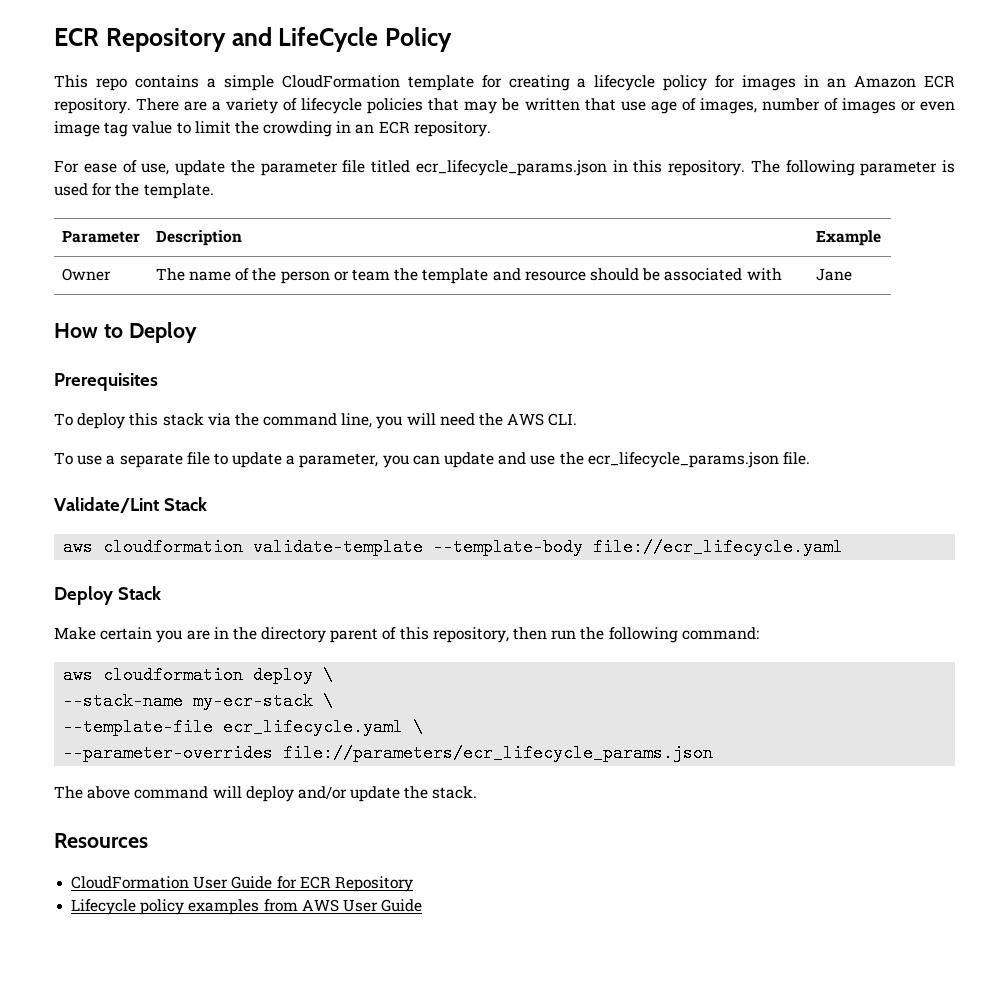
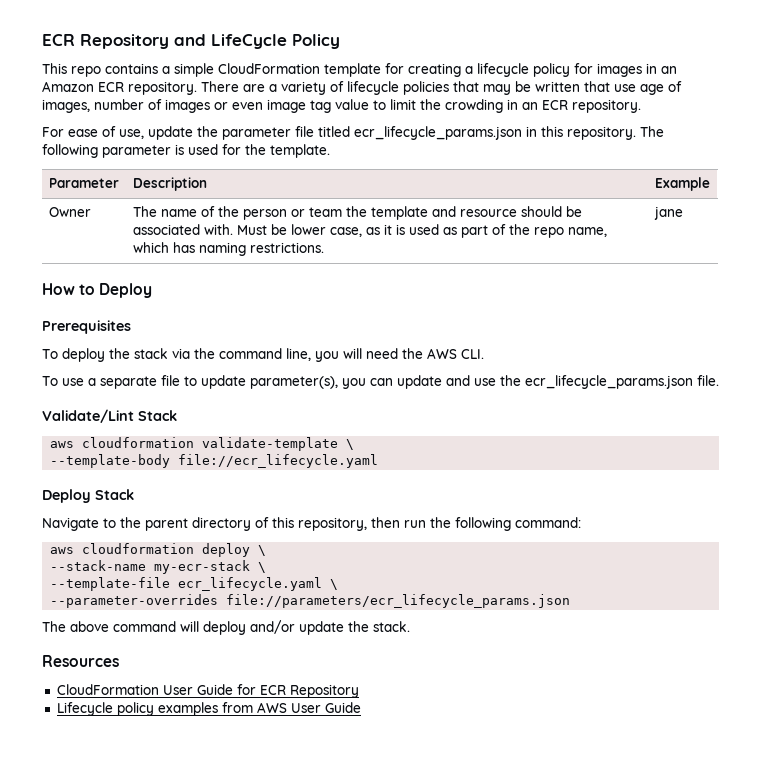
[746,268,782,281] [815,268,852,281] with | Jane -> [203,224,607,238] [132,242,324,256] [653,206,683,220] with. Must be lower case, as it is used as part of the repo name, which has naming restrictions. | jane
[129,413,159,426] this -> [109,348,130,359] the
[286,453,379,468] a parameter, -> [250,376,338,389] parameter(s),
(424, 547) none -> [346,439,355,450] \ //
[54,627,379,643] Make certain you are in the directory parent -> [42,517,251,531] Navigate to the parent directory

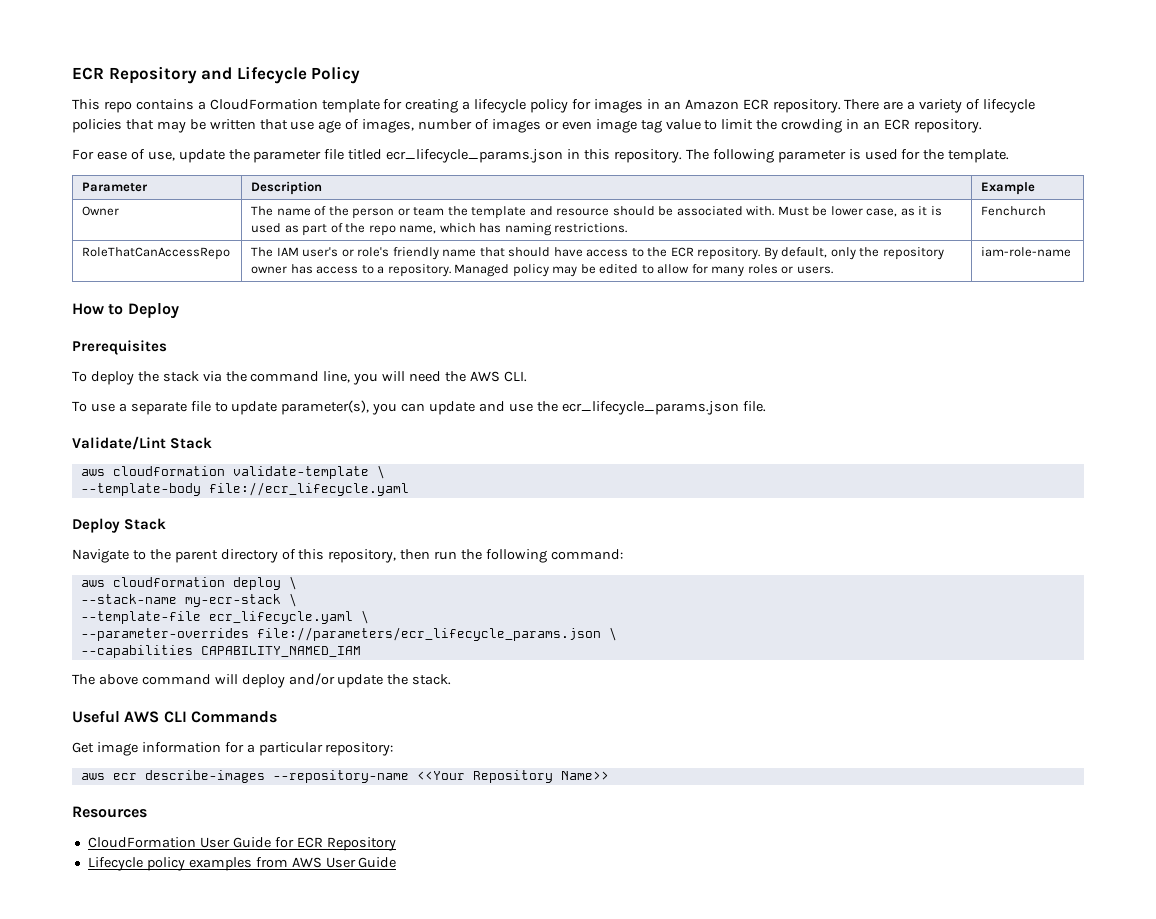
[211,34,287,49] LifeCycle -> [236,66,307,84] Lifecycle
[174,63,214,77] simple -> (206, 105) none
[653,206,683,220] jane -> [981,206,1047,216] [82,247,231,260] [251,247,944,260] [251,264,833,277] [981,247,1072,257] Fenchurch // RoleThatCanAccessRepo | The IAM user's or role's friendly name that should have access to the ECR repository. By default, only the repository owner has access to a repository. Managed policy may be edited to allow for many roles or users. | iam-role-name
(571, 601) none -> [608,627,617,641] [80,645,361,658] \ // --capabilities CAPABILITY_NAMED_IAM
(410, 626) none -> [72,710,277,723] [72,742,394,756] [80,770,609,783] // Useful AWS CLI Commands // Get image information for a particular repository: // aws ecr describe-images --repository-name <<Your Repository Name>>

